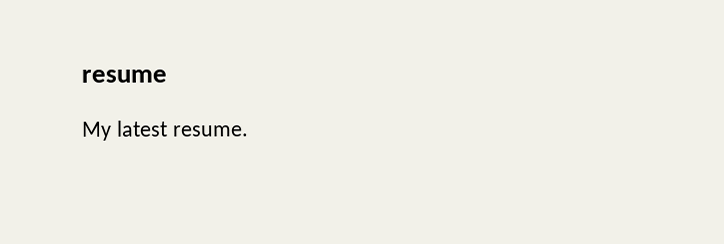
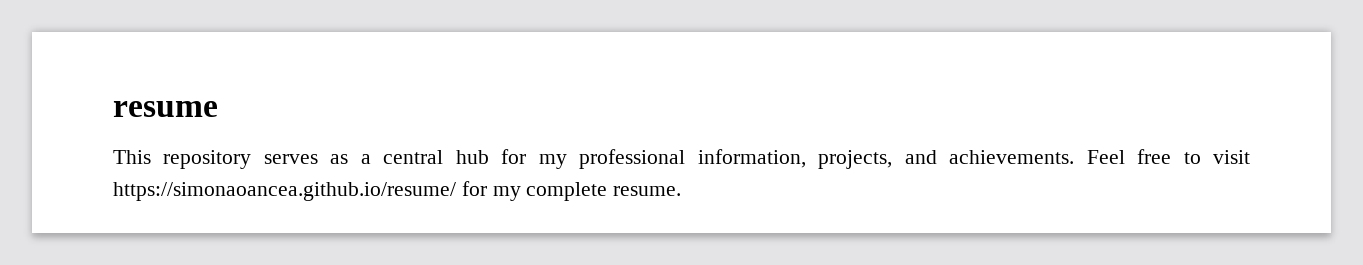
[81,120,168,141] My latest -> [113,149,1251,169] [113,181,608,201] This repository serves as a central hub for my professional information, projects, and achievements. Feel free to visit https://simonaoancea.github.io/resume/ for my complete

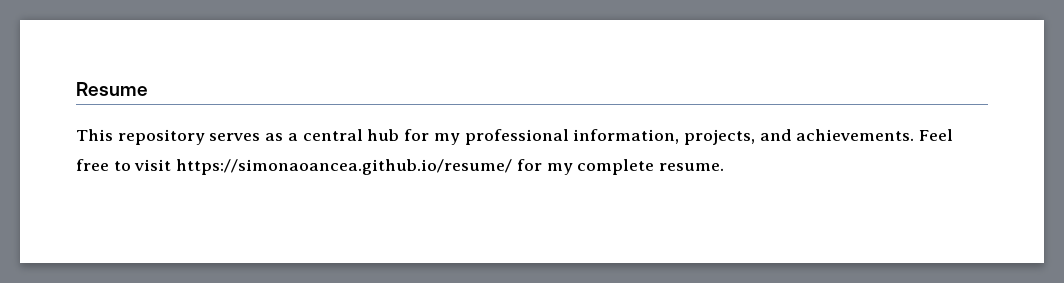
[113,101,218,117] resume -> [76,82,148,96] Resume

